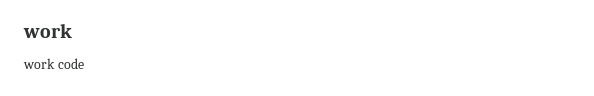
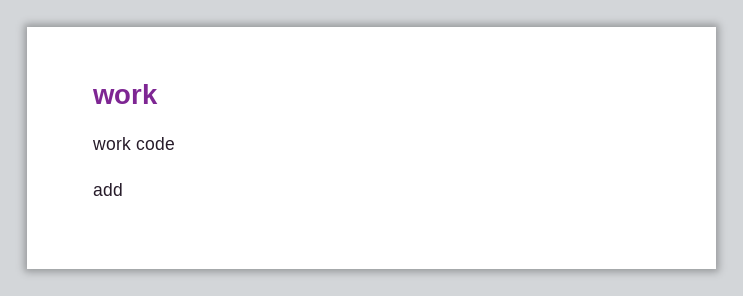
(84, 63) none -> [93,183,123,196] // add

